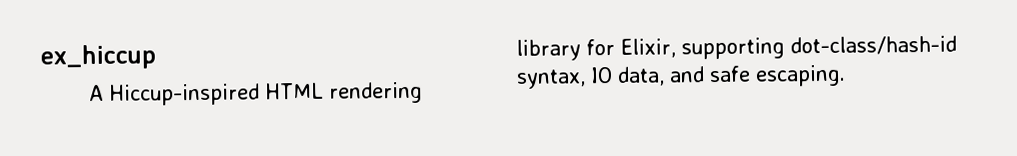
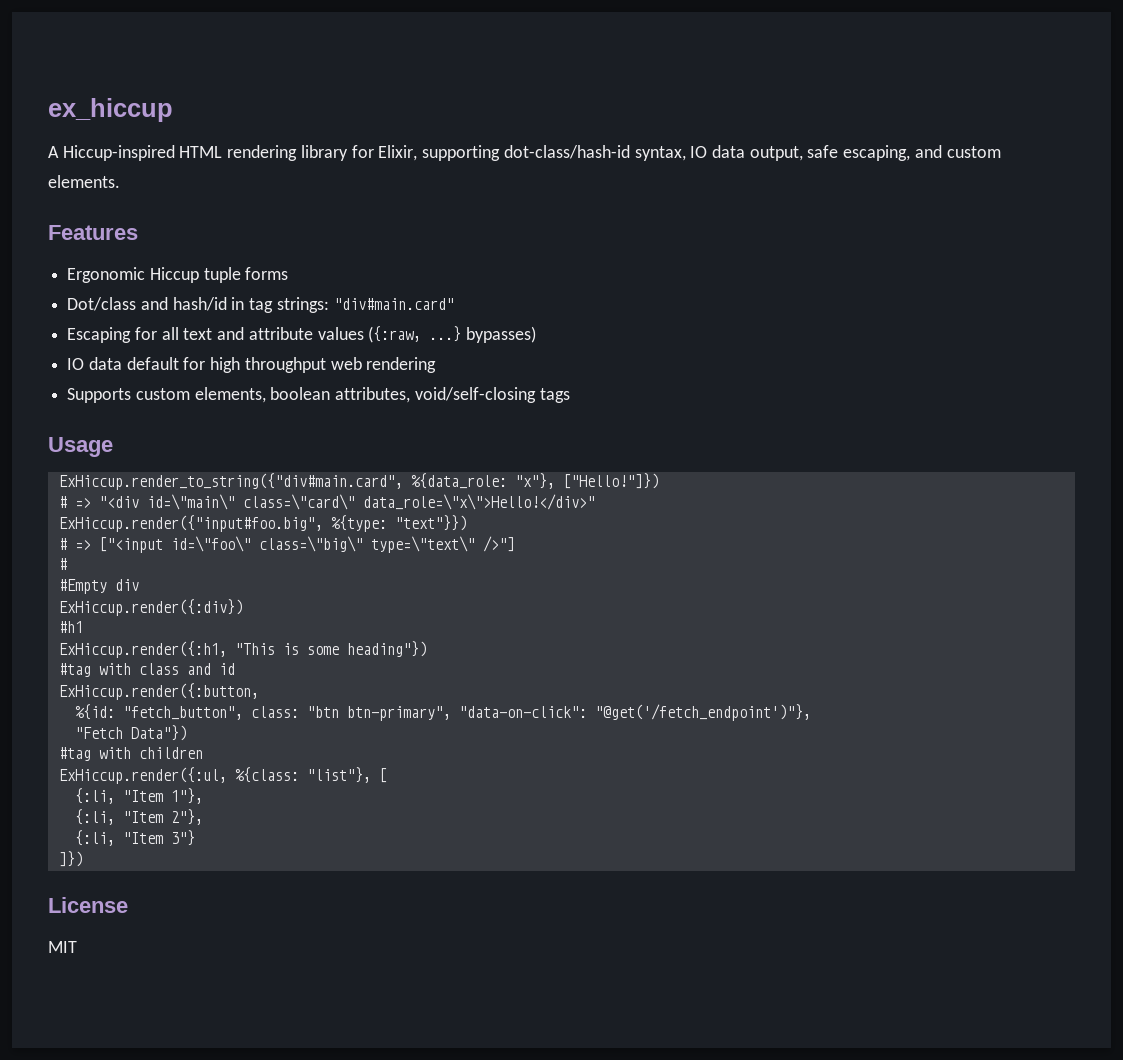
[617,64,846,87] data, and safe escaping. -> [711,145,1001,161] [48,175,120,188] [48,225,138,240] [67,267,289,283] [67,297,454,313] [67,326,537,343] [67,357,437,373] [67,387,570,403] [48,437,113,457] [58,473,659,490] [58,494,595,510] [58,515,467,532] [58,536,515,553] [58,558,67,570] [58,579,139,594] [58,599,243,616] [58,621,83,633] [58,641,427,658] [58,663,235,677] [58,683,259,700] [74,704,811,721] [74,725,187,741] [58,747,203,761] [58,767,387,784] [74,788,203,804] [74,809,203,825] [74,830,195,846] [58,851,83,867] [48,897,128,913] [48,941,77,953] data output, safe escaping, and custom elements. // Features // Ergonomic Hiccup tuple forms // Dot/class and hash/id in tag strings: "div#main.card" // Escaping for all text and attribute values ({:raw, ...} bypasses) // IO data default for high throughput web rendering // Supports custom elements, boolean attributes, void/self-closing tags // Usage // ExHiccup.render_to_string({"div#main.card", %{data_role: "x"}, ["Hello!"]}) // # => "<div id=\"main\" class=\"card\" data_role=\"x\">Hello!</div>" // ExHiccup.render({"input#foo.big", %{type: "text"}}) // # => ["<input id=\"foo\" class=\"big\" type=\"text\" />"] // # // #Empty div // ExHiccup.render({:div}) // #h1 // ExHiccup.render({:h1, "This is some heading"}) // #tag with class and id // ExHiccup.render({:button, // %{id: "fetch_button", class: "btn btn-primary", "data-on-click": "@get('/fetch_endpoint')"}, // "Fetch Data"}) // #tag with children // ExHiccup.render({:ul, %{class: "list"}, [ // {:li, "Item 1"}, // {:li, "Item 2"}, // {:li, "Item 3"} // ]}) // License // MIT

